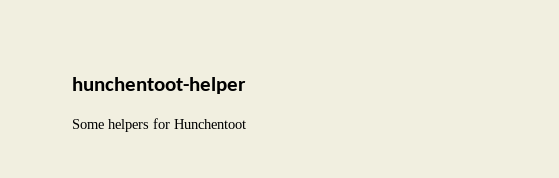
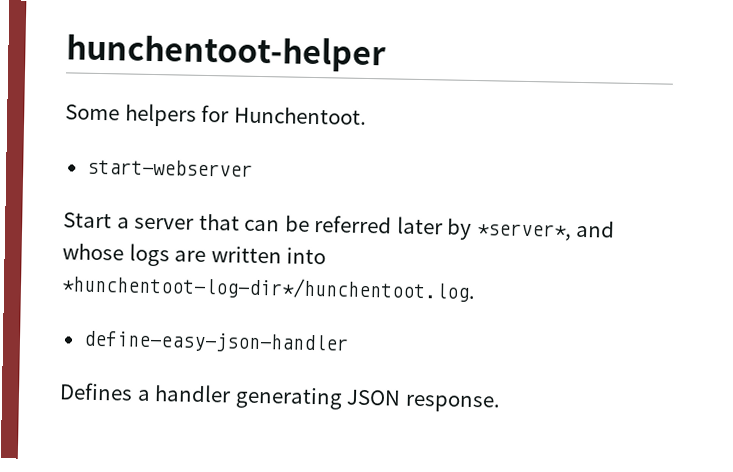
[174,119,246,129] Hunchentoot -> [233,106,367,125] [86,158,253,177] [63,212,616,241] [62,243,327,267] [61,274,476,303] [82,330,349,354] [59,382,501,413] Hunchentoot. // start-webserver // Start a server that can be referred later by *server*, and whose logs are written into *hunchentoot-log-dir*/hunchentoot.log. // define-easy-json-handler // Defines a handler generating JSON response.

